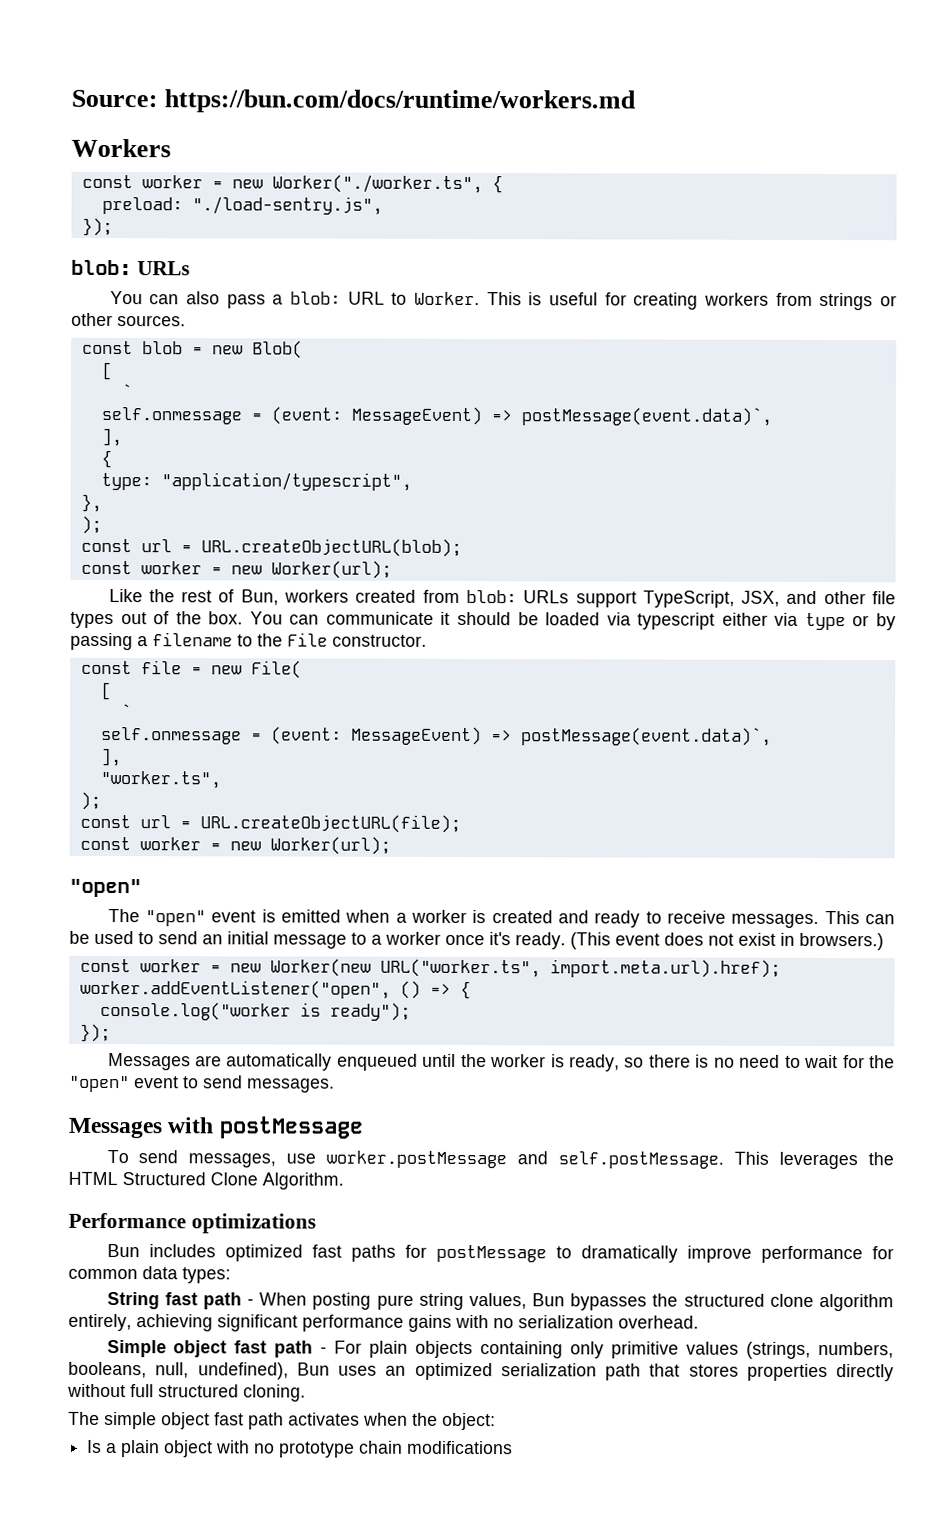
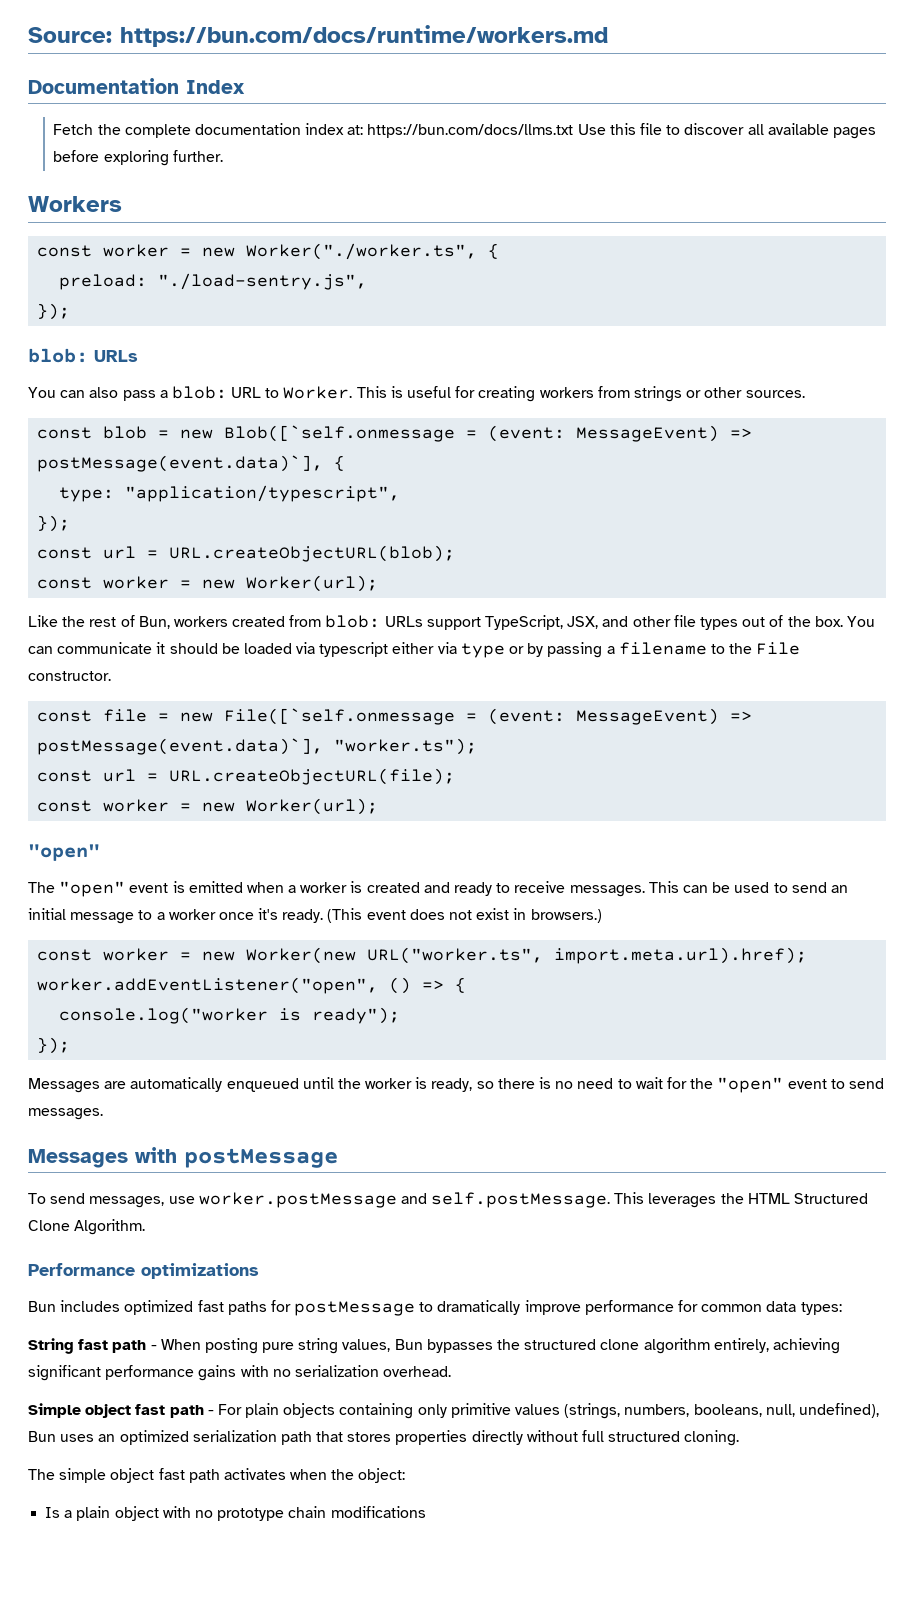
(637, 101) none -> [28,78,245,94] [53,123,876,139] [53,150,223,166] // Documentation Index // Fetch the complete documentation index at: https://bun.com/docs/llms.txt Use this file to discover all available pages before exploring further.
[251,340,303,359] [101,361,113,381] [121,384,133,399] [100,406,772,426] [100,427,122,447] Blob( // [ // ` // self.onmessage = (event: MessageEvent) => postMessage(event.data)`, // ], // -> [224,425,753,442] [37,455,324,472] Blob([`self.onmessage = (event: MessageEvent) => postMessage(event.data)`],
[80,493,102,512] [80,515,102,534] }, // ); -> [37,515,71,532] });
[250,660,302,679] [100,681,112,701] [120,704,132,719] [100,726,772,746] [99,747,122,767] [99,770,221,789] [79,791,101,810] File( // [ // ` // self.onmessage = (event: MessageEvent) => postMessage(event.data)`, // ], // "worker.ts", // ); -> [224,708,753,725] [37,738,478,755] File([`self.onmessage = (event: MessageEvent) => postMessage(event.data)`], "worker.ts");

